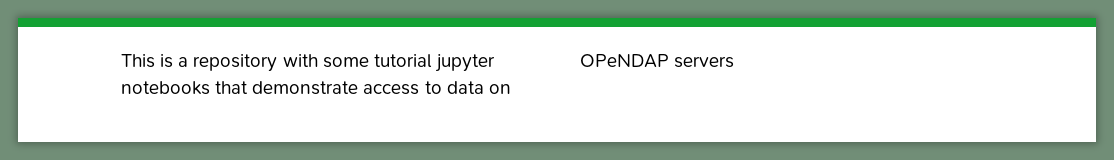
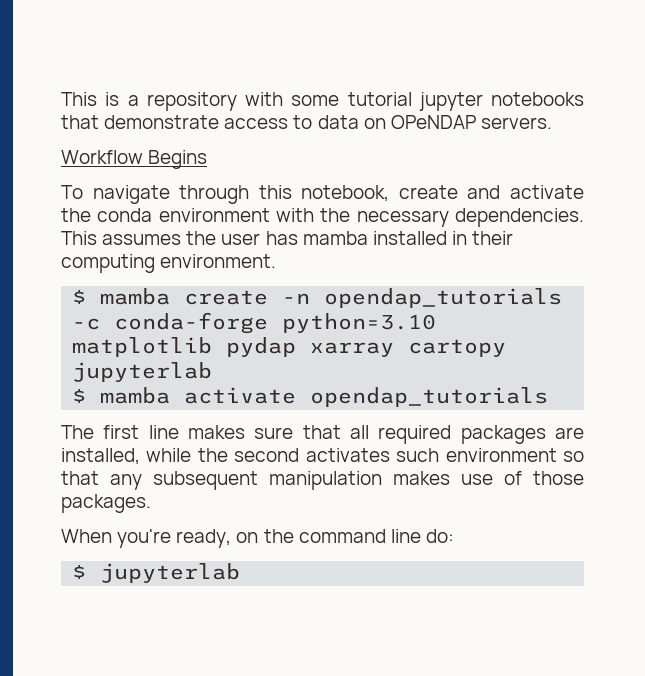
[674,56,735,68] servers -> [480,117,552,129] [61,150,208,169] [61,185,584,204] [61,208,584,227] [61,231,514,245] [61,254,277,273] [72,288,563,308] [72,312,437,334] [72,337,507,357] [72,362,213,382] [72,387,549,407] [61,425,584,444] [61,448,585,465] [61,471,584,490] [61,494,151,513] [61,529,454,548] [72,563,241,583] servers. // Workflow Begins // To navigate through this notebook, create and activate the conda environment with the necessary dependencies. This assumes the user has mamba installed in their computing environment. // $ mamba create -n opendap_tutorials -c conda-forge python=3.10 matplotlib pydap xarray cartopy jupyterlab // $ mamba activate opendap_tutorials // The first line makes sure that all required packages are installed, while the second activates such environment so that any subsequent manipulation makes use of those packages. // When you're ready, on the command line do: // $ jupyterlab

